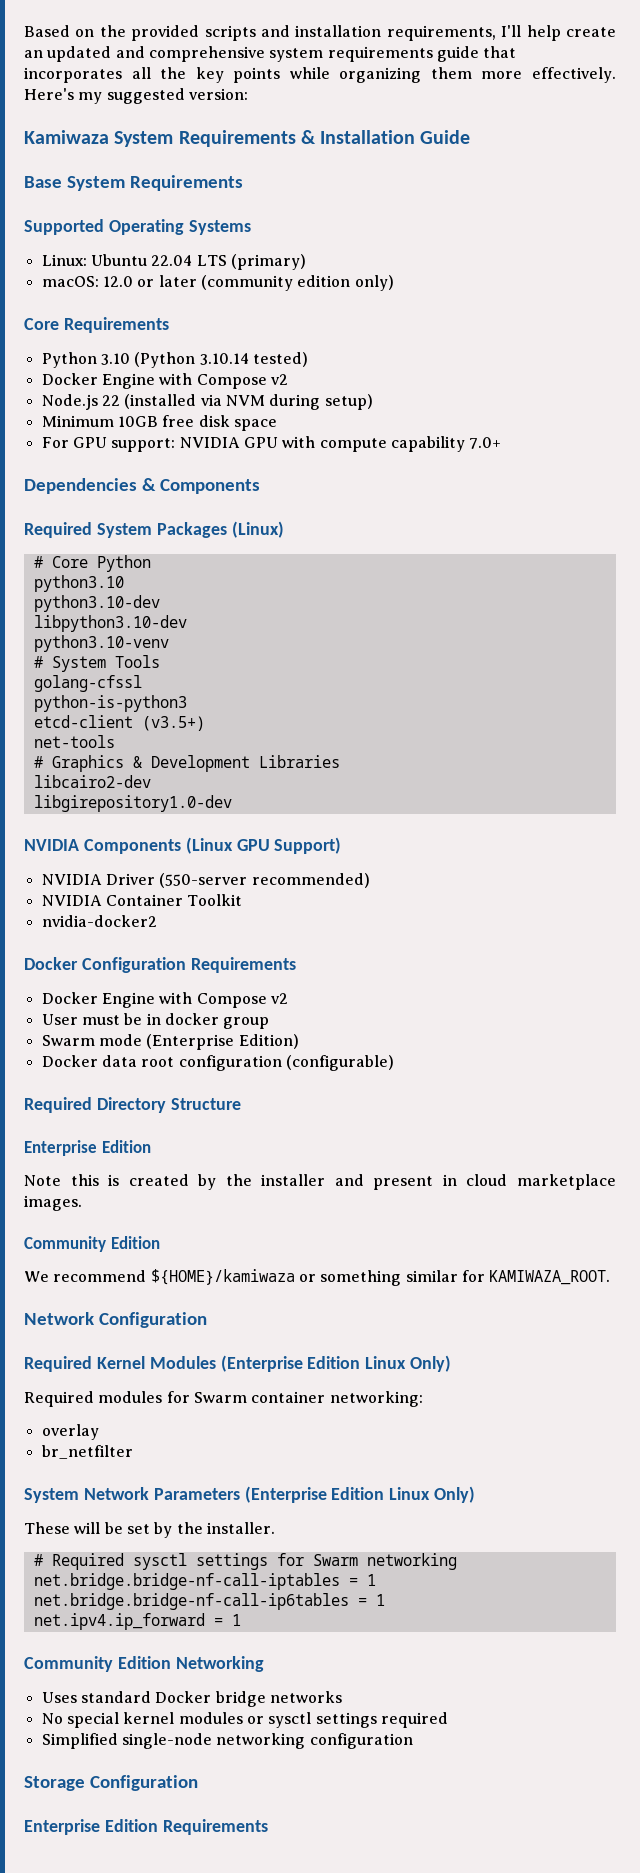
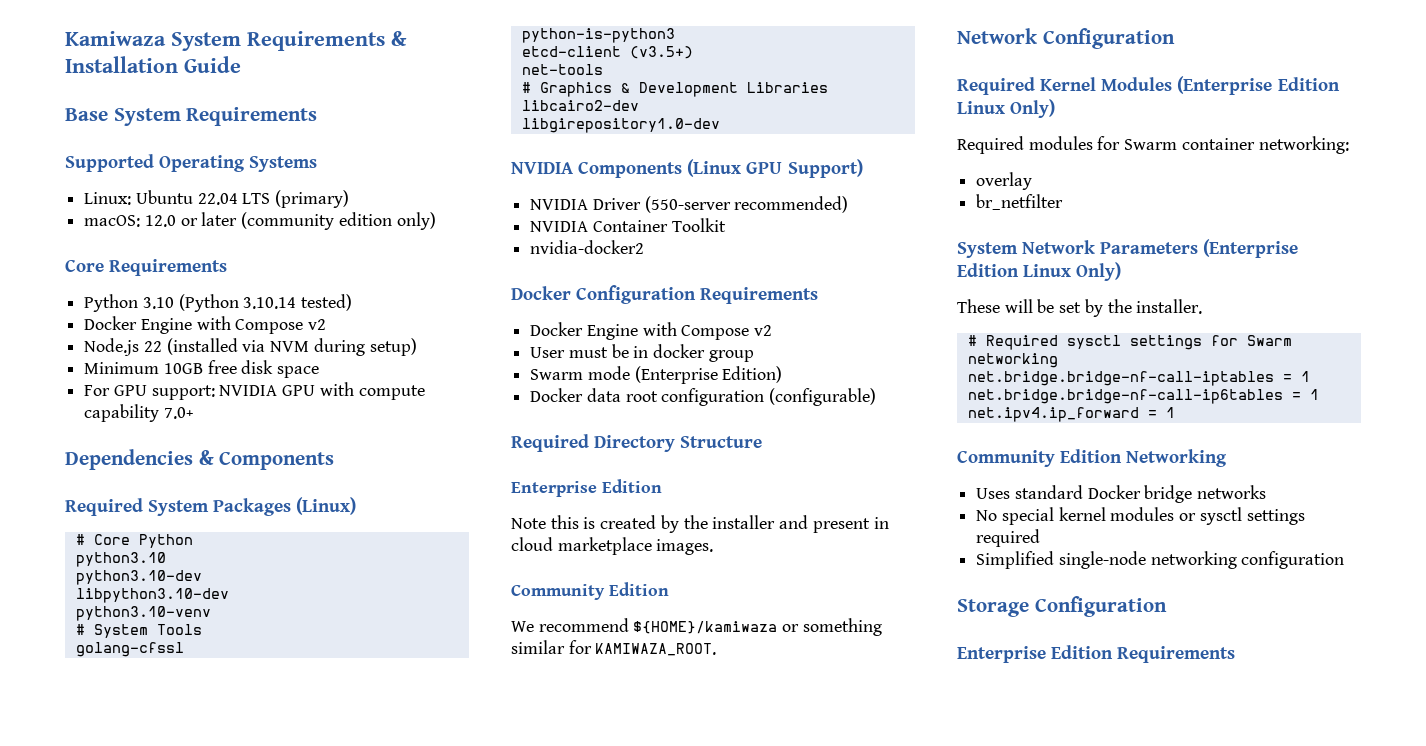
[24,25,617,41] [24,46,517,62] [24,67,616,83] [24,88,248,104] Based on the provided scripts and installation requirements, I'll help create an updated and comprehensive system requirements guide that incorporates all the key points while organizing them more effectively. Here's my suggested version: // -> (65, 38) none

